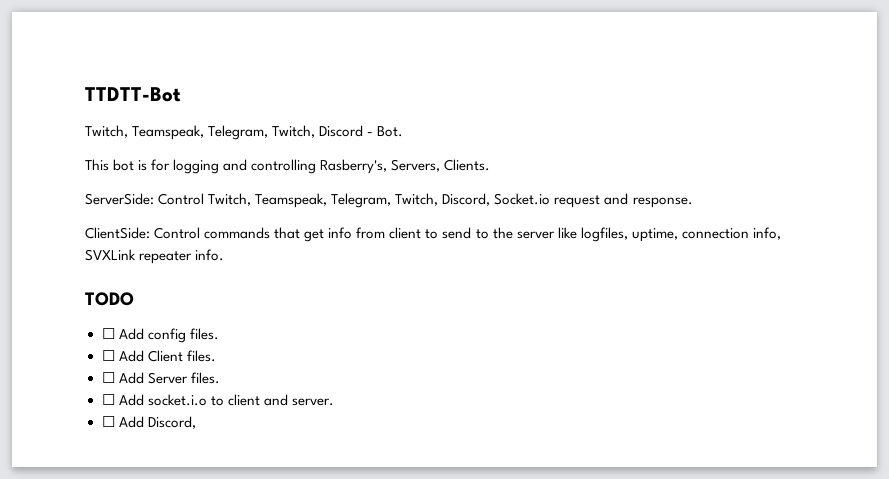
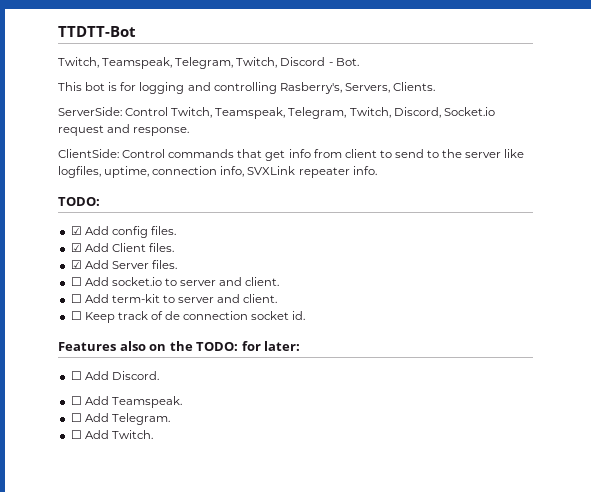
[85,292,134,306] [101,328,115,339] TODO // ☐ -> [58,197,100,206] [70,226,82,235] TODO: // ☑
[101,350,115,361] ☐ -> [70,243,82,252] ☑
[101,372,115,383] ☐ -> [70,260,82,269] ☑
[147,394,334,406] [101,416,196,429] socket.i.o to client and server. // ☐ Add Discord, -> [111,277,280,286] [70,294,278,303] [70,311,306,323] [58,341,301,351] [70,371,159,380] [70,396,182,408] [70,413,170,425] [70,430,153,439] socket.io to server and client. // ☐ Add term-kit to server and client. // ☐ Keep track of de connection socket id. // Features also on the TODO: for later: // ☐ Add Discord. // ☐ Add Teamspeak. // ☐ Add Telegram. // ☐ Add Twitch.

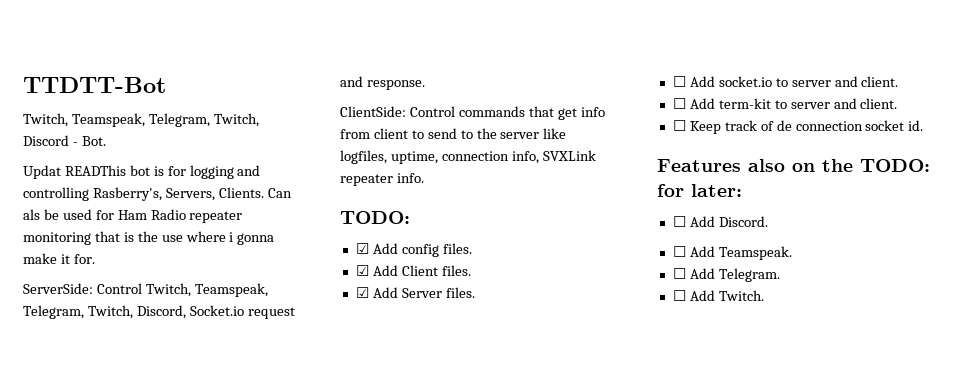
[58,82,82,91] This -> [23,165,126,179] Updat READThis
(435, 86) none -> [267,188,292,198] [23,209,243,223] [23,231,275,245] [23,253,95,264] Can als be used for Ham Radio repeater monitoring that is the use where i gonna make it for.

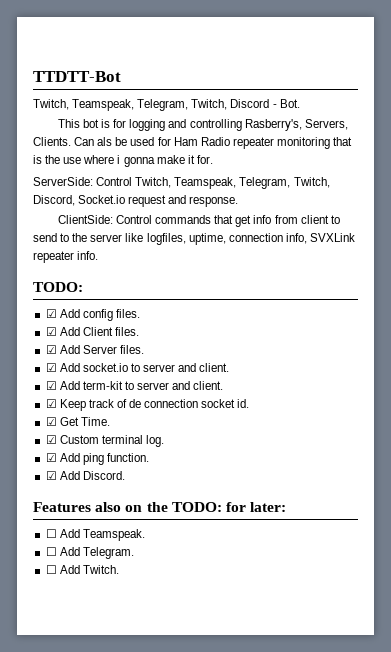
[23,165,126,179] Updat READThis -> [57,119,80,128] This
[672,76,686,87] ☐ -> [45,363,57,372] ☑
[672,98,686,109] ☐ -> [45,381,57,390] ☑
[672,120,686,131] ☐ -> [45,399,57,408] ☑
(924, 125) none -> [45,417,110,426] [45,435,164,447] [45,453,149,465] [45,471,125,480] // ☑ Get Time. // ☑ Custom terminal log. // ☑ Add ping function. // ☑ Add Discord.
[672,216,768,227] // ☐ Add Discord. -> (287, 507) none

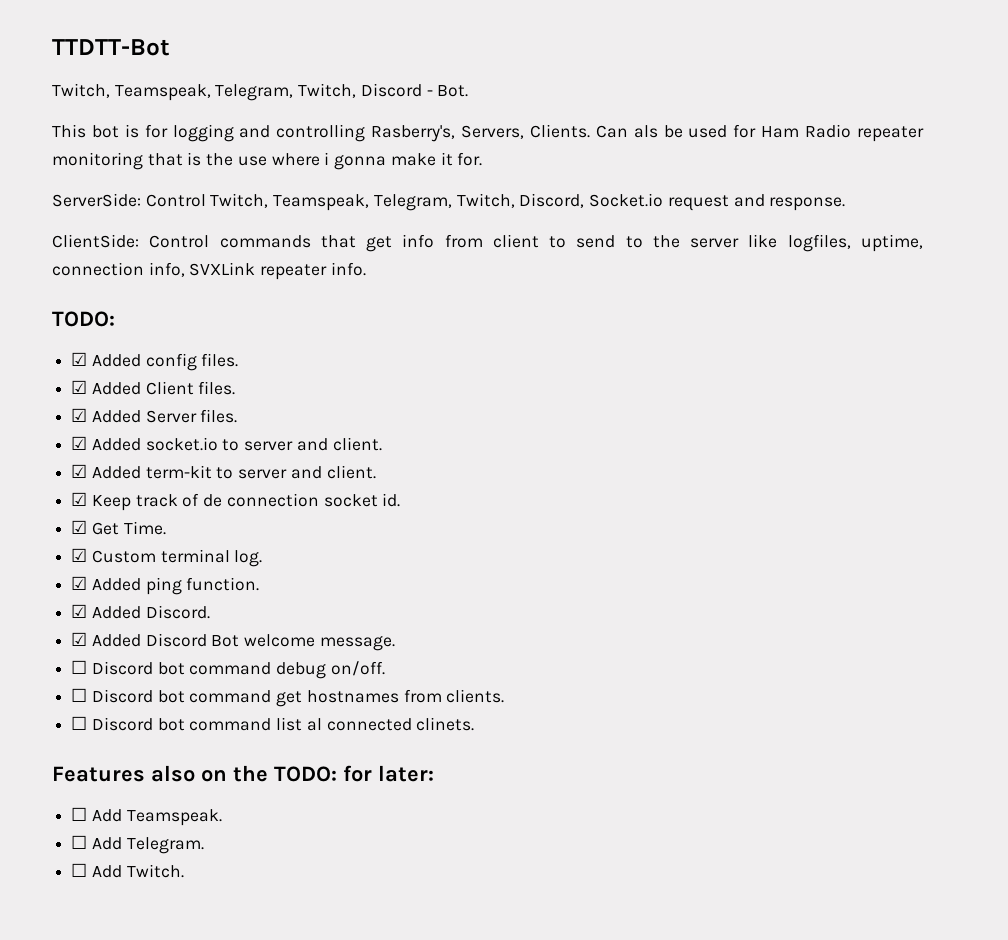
[59,309,80,318] Add -> [91,354,141,367] Added
[59,327,80,336] Add -> [91,382,141,395] Added
[59,345,80,354] Add -> [91,410,141,423] Added
[59,363,80,372] Add -> [91,438,141,451] Added
[59,381,80,390] Add -> [91,466,141,479] Added
[59,453,80,462] Add -> [91,578,141,591] Added
[59,471,80,480] Add -> [91,606,141,619] Added
(125, 475) none -> [71,632,395,651] [71,660,385,679] [71,688,505,707] [71,716,475,731] // ☑ Added Discord Bot welcome message. // ☐ Discord bot command debug on/off. // ☐ Discord bot command get hostnames from clients. // ☐ Discord bot command list al connected clinets.

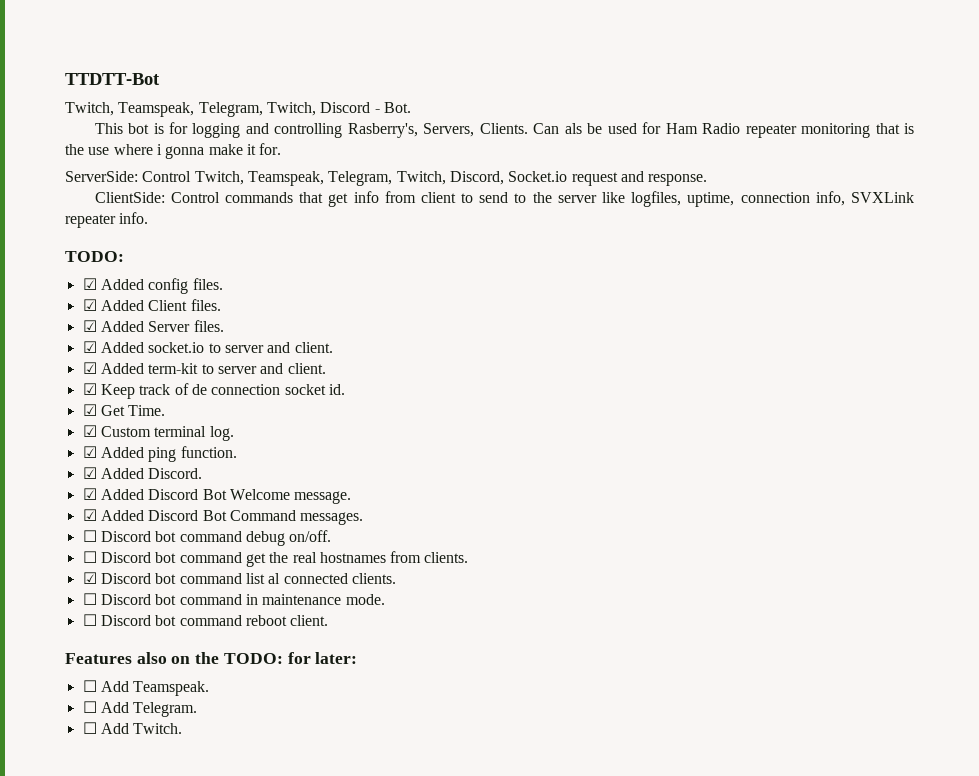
[244,634,316,647] welcome -> [229,489,290,500] Welcome
(395, 643) none -> [82,509,364,525] // ☑ Added Discord Bot Command messages.
(303, 699) none -> [269,552,317,563] the real
[71,716,475,731] ☐ Discord bot command list al connected clinets. -> [82,572,396,584] [82,593,385,605] [82,614,329,626] ☑ Discord bot command list al connected clients. // ☐ Discord bot command in maintenance mode. // ☐ Discord bot command reboot client.

